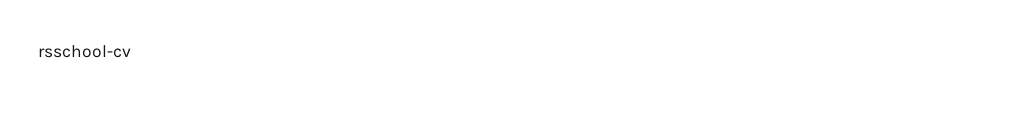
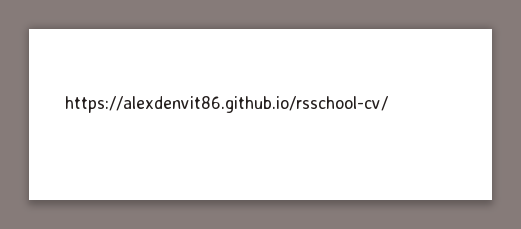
[38,45,131,58] rsschool-cv -> [65,96,388,113] https://alexdenvit86.github.io/rsschool-cv/

